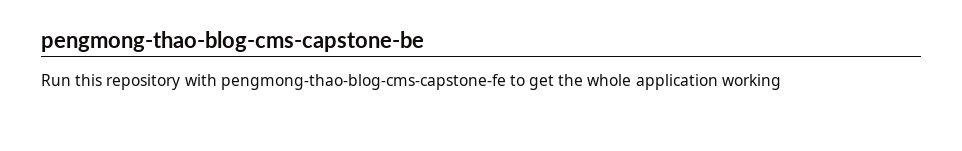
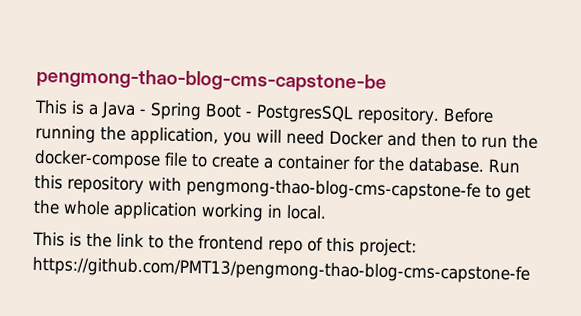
(424, 41) none -> [34,99,494,125] [35,124,538,149] [34,149,485,173] This is a Java - Spring Boot - PostgresSQL repository. Before running the application, you will need Docker and then to run the docker-compose file to create a container for the database.
(781, 82) none -> [267,204,327,220] [32,231,417,257] [32,256,530,284] in local. // This is the link to the frontend repo of this project: https://github.com/PMT13/pengmong-thao-blog-cms-capstone-fe

